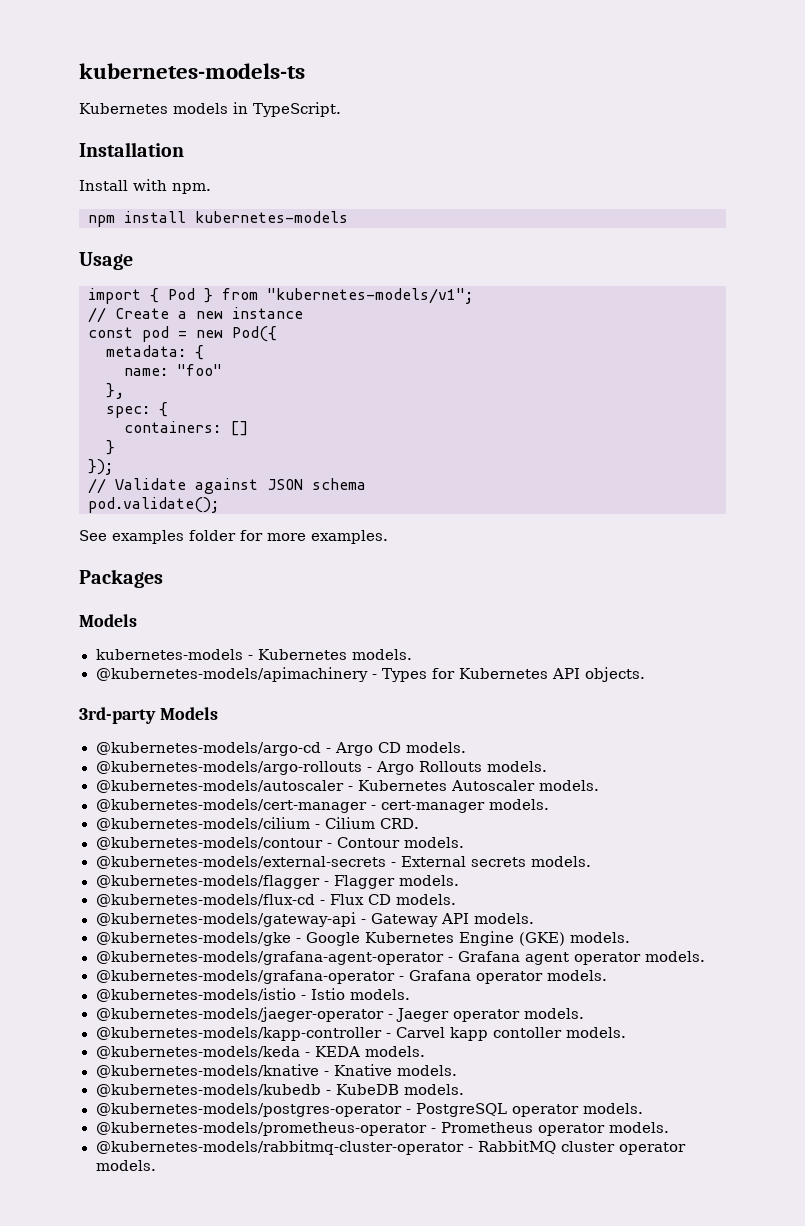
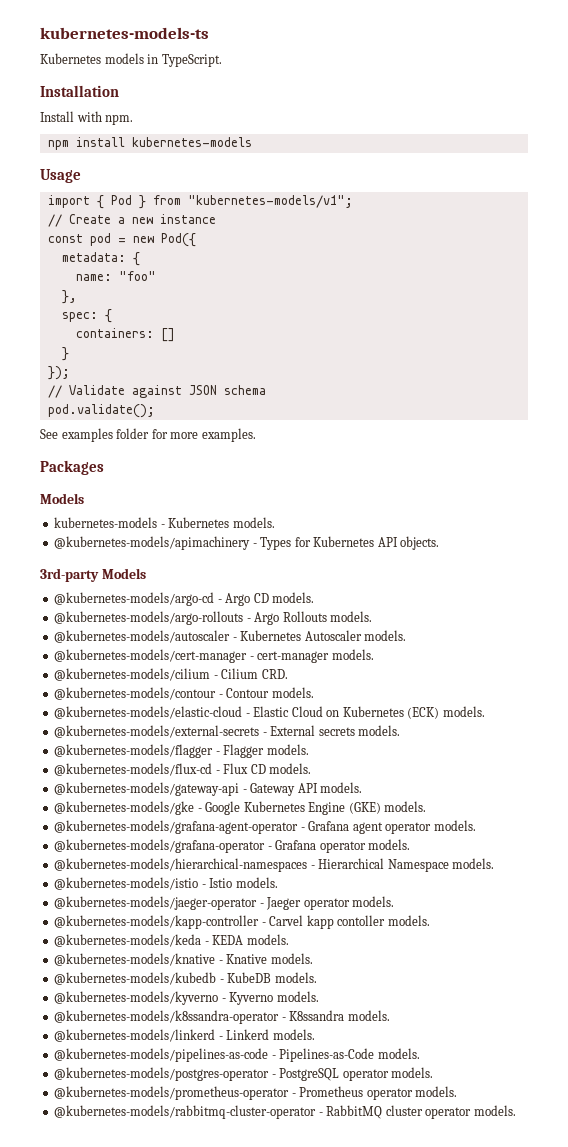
(464, 842) none -> [54,706,485,719] // @kubernetes-models/elastic-cloud - Elastic Cloud on Kubernetes (ECK) models.
(607, 975) none -> [54,858,495,872] // @kubernetes-models/hierarchical-namespaces - Hierarchical Namespace models.
(464, 1089) none -> [54,991,319,1005] [54,1010,390,1024] [54,1029,315,1042] [54,1048,420,1062] // @kubernetes-models/kyverno - Kyverno models. // @kubernetes-models/k8ssandra-operator - K8ssandra models. // @kubernetes-models/linkerd - Linkerd models. // @kubernetes-models/pipelines-as-code - Pipelines-as-Code models.

